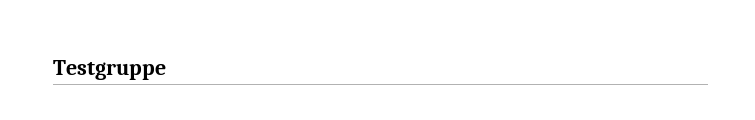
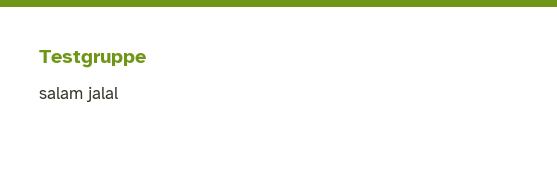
(166, 70) none -> [39,86,118,102] // salam jalal

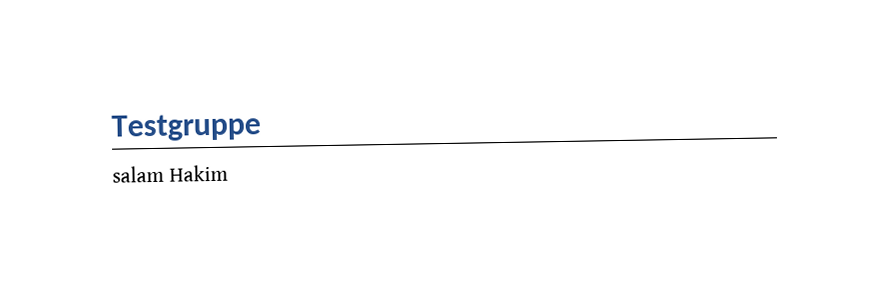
[87,86,118,102] jalal -> [168,164,228,182] Hakim

